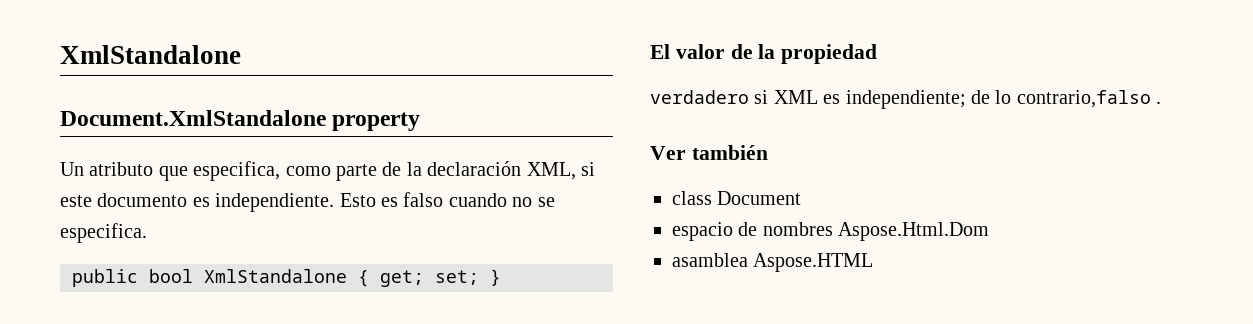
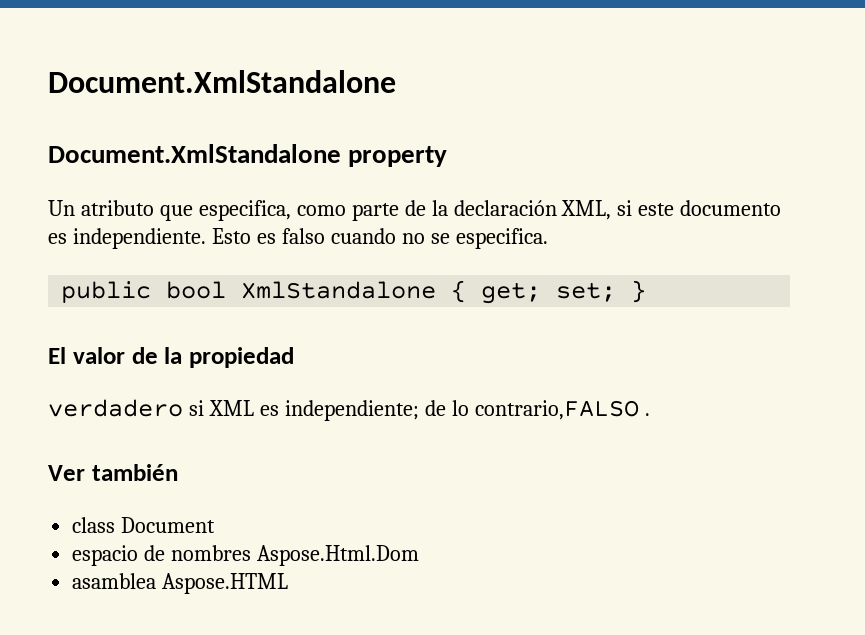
[60,45,241,64] XmlStandalone -> [48,70,396,93] Document.XmlStandalone
[1016,90,1151,108] contrario,falso -> [474,400,639,420] contrario,FALSO

